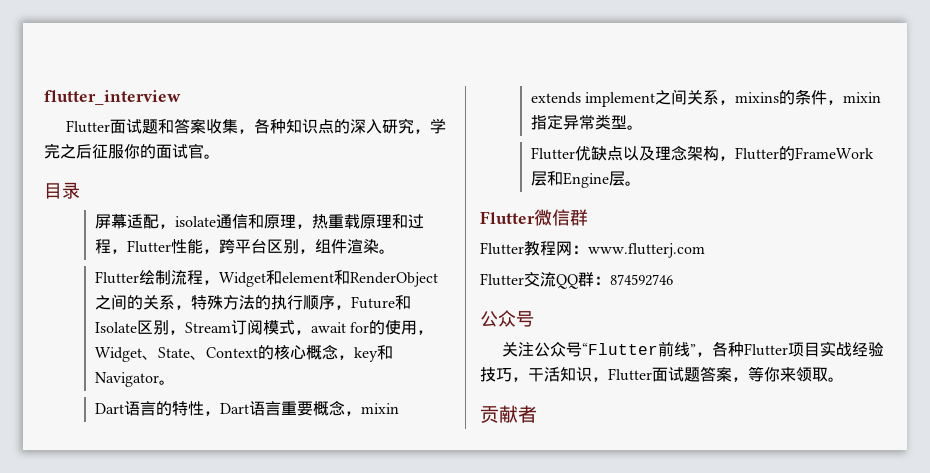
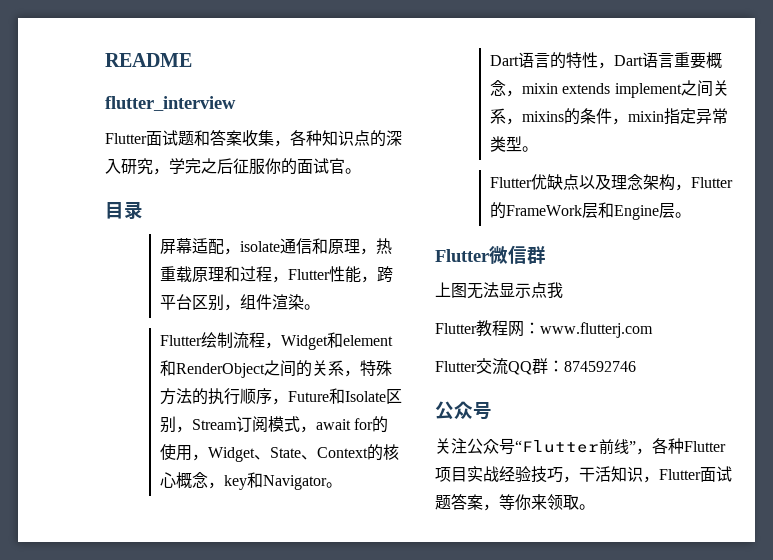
(44, 97) none -> [105,53,192,67] README //
(588, 217) none -> [435,282,563,299] // 上图无法显示点我
[480,405,537,423] // 贡献者 -> (595, 507) none

